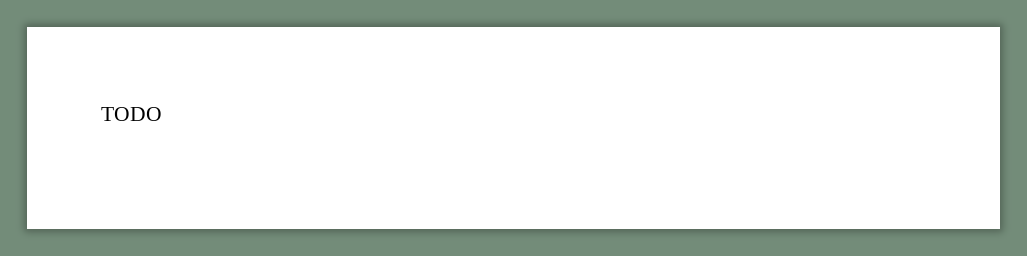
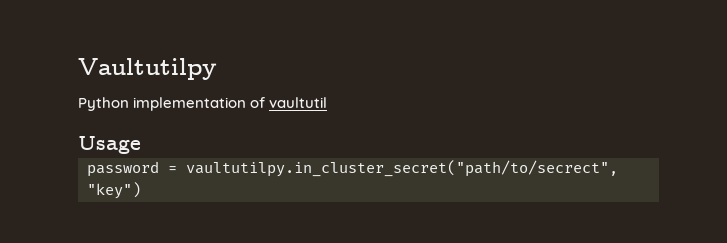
[101,107,162,121] TODO -> [78,58,217,80] [78,97,328,111] [78,136,141,154] [87,160,618,177] [87,182,141,199] Vaultutilpy // Python implementation of vaultutil // Usage // password = vaultutilpy.in_cluster_secret("path/to/secrect", "key")

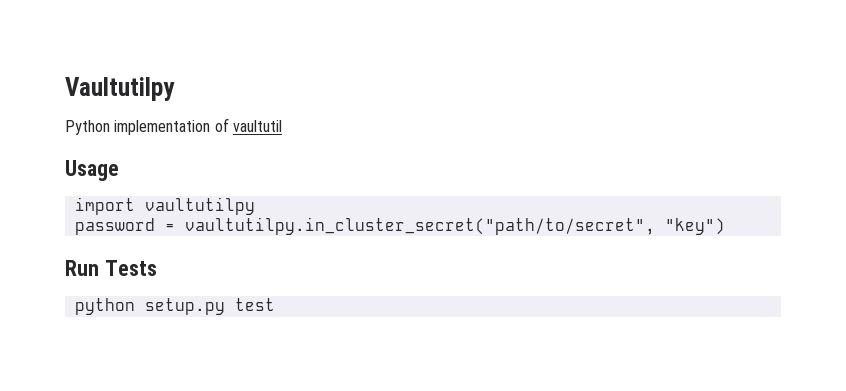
(141, 145) none -> [74,197,255,215] // import vaultutilpy
[186,160,618,177] vaultutilpy.in_cluster_secret("path/to/secrect", -> [184,217,655,235] vaultutilpy.in_cluster_secret("path/to/secret",
(141, 190) none -> [65,260,157,276] [74,298,275,315] // Run Tests // python setup.py test

